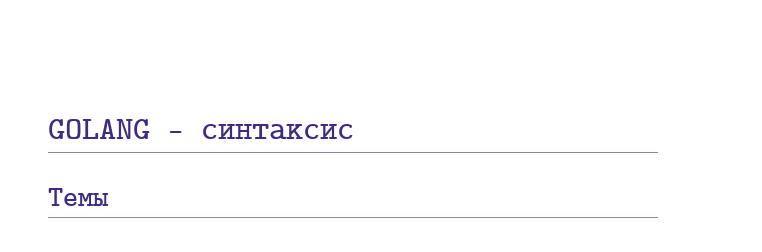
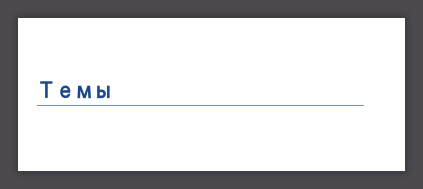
[48,119,354,140] GOLANG — синтаксис // -> (37, 90) none

